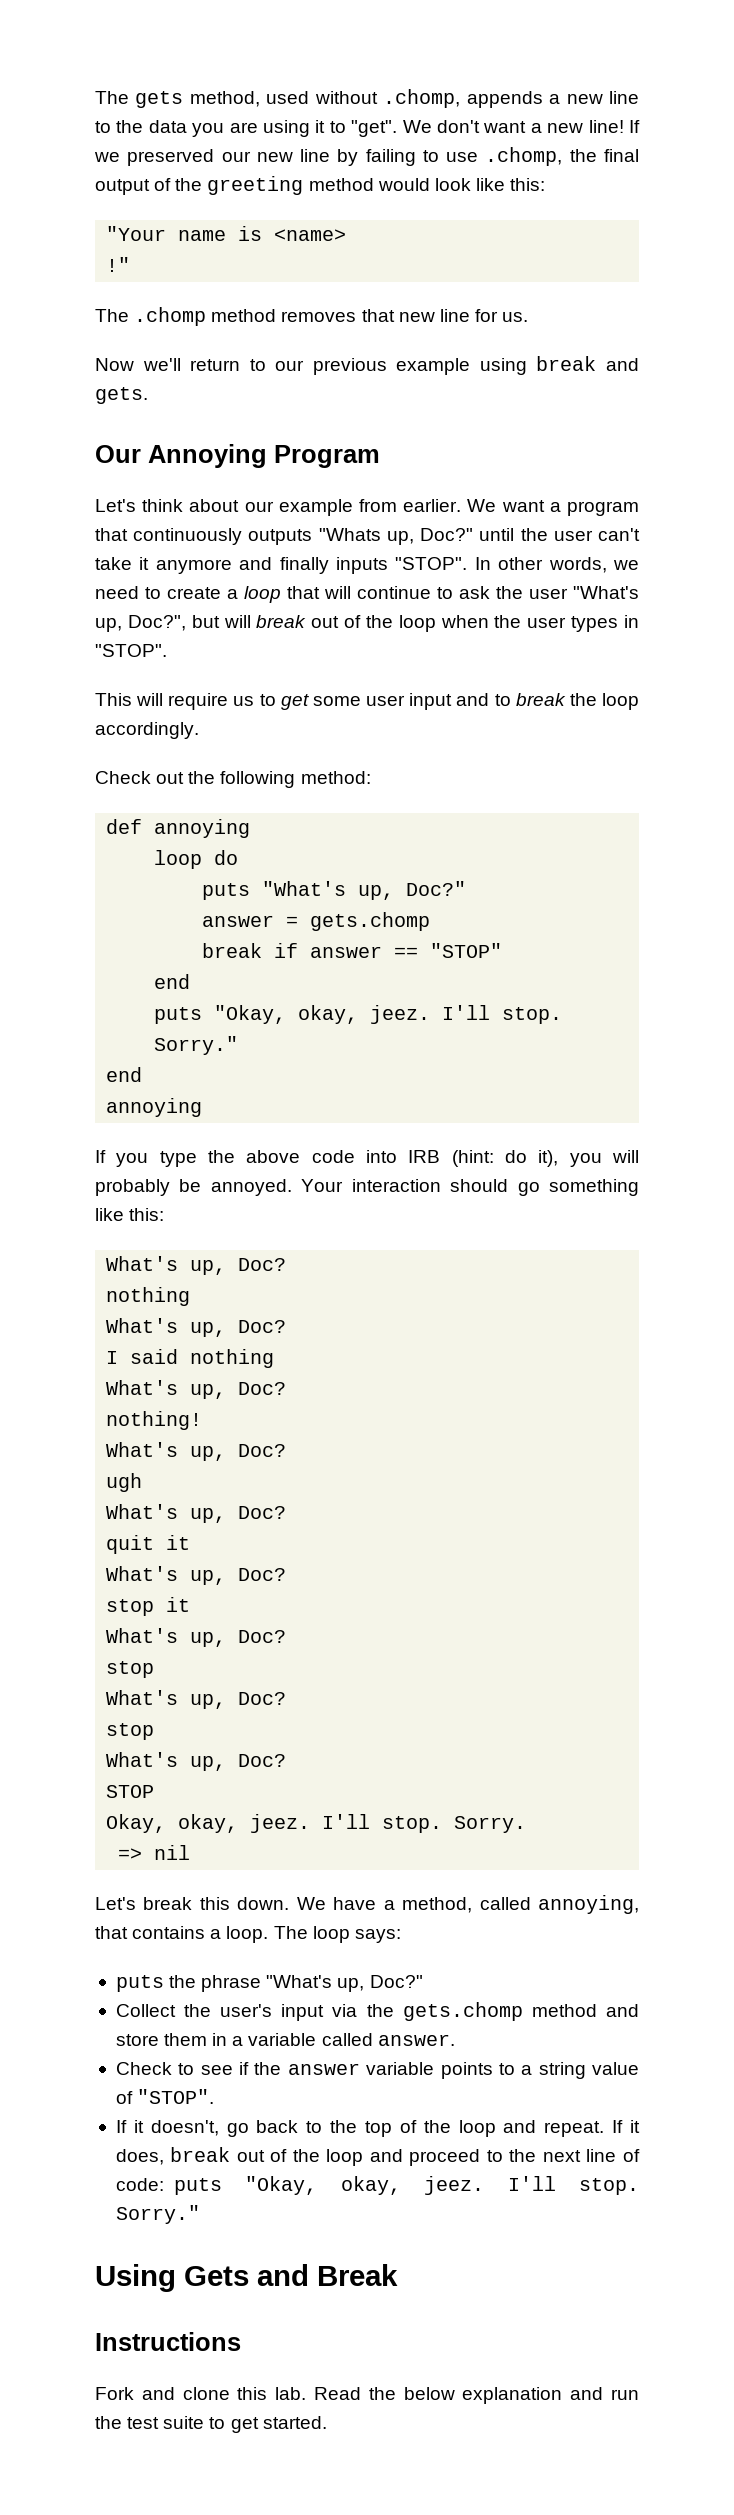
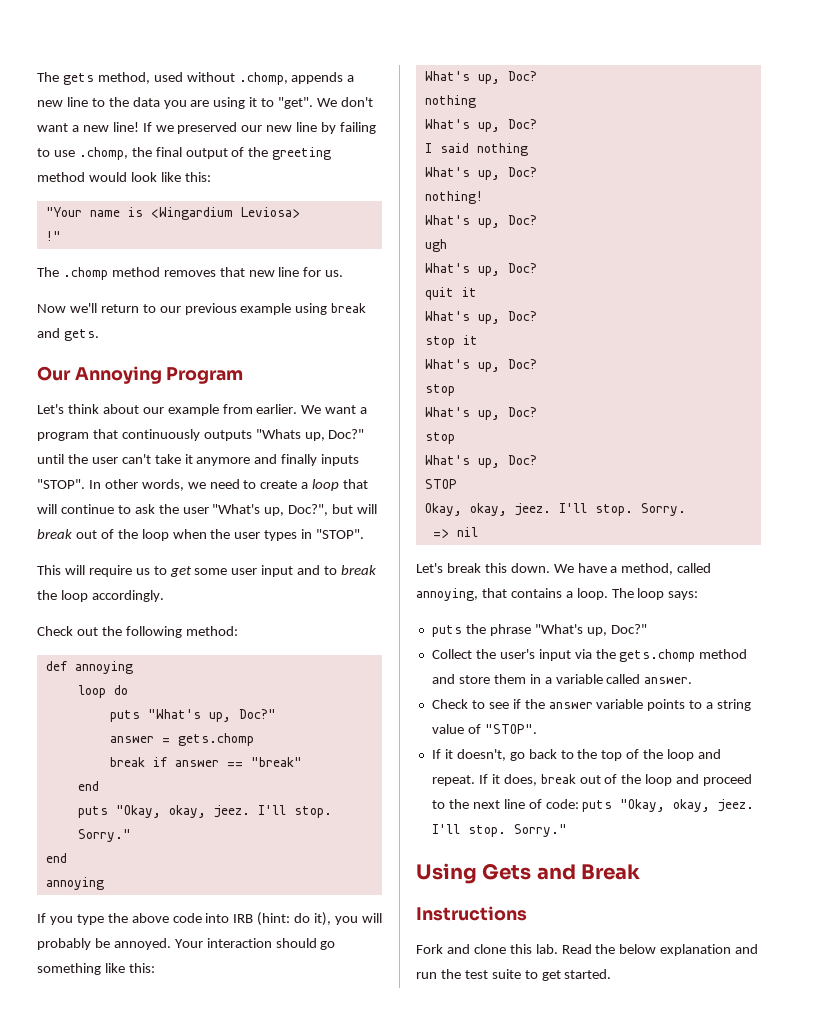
[274,229,347,241] <name> -> [150,207,300,220] <Wingardium Leviosa>
[430,943,503,958] "STOP" -> [250,757,302,767] "break"

